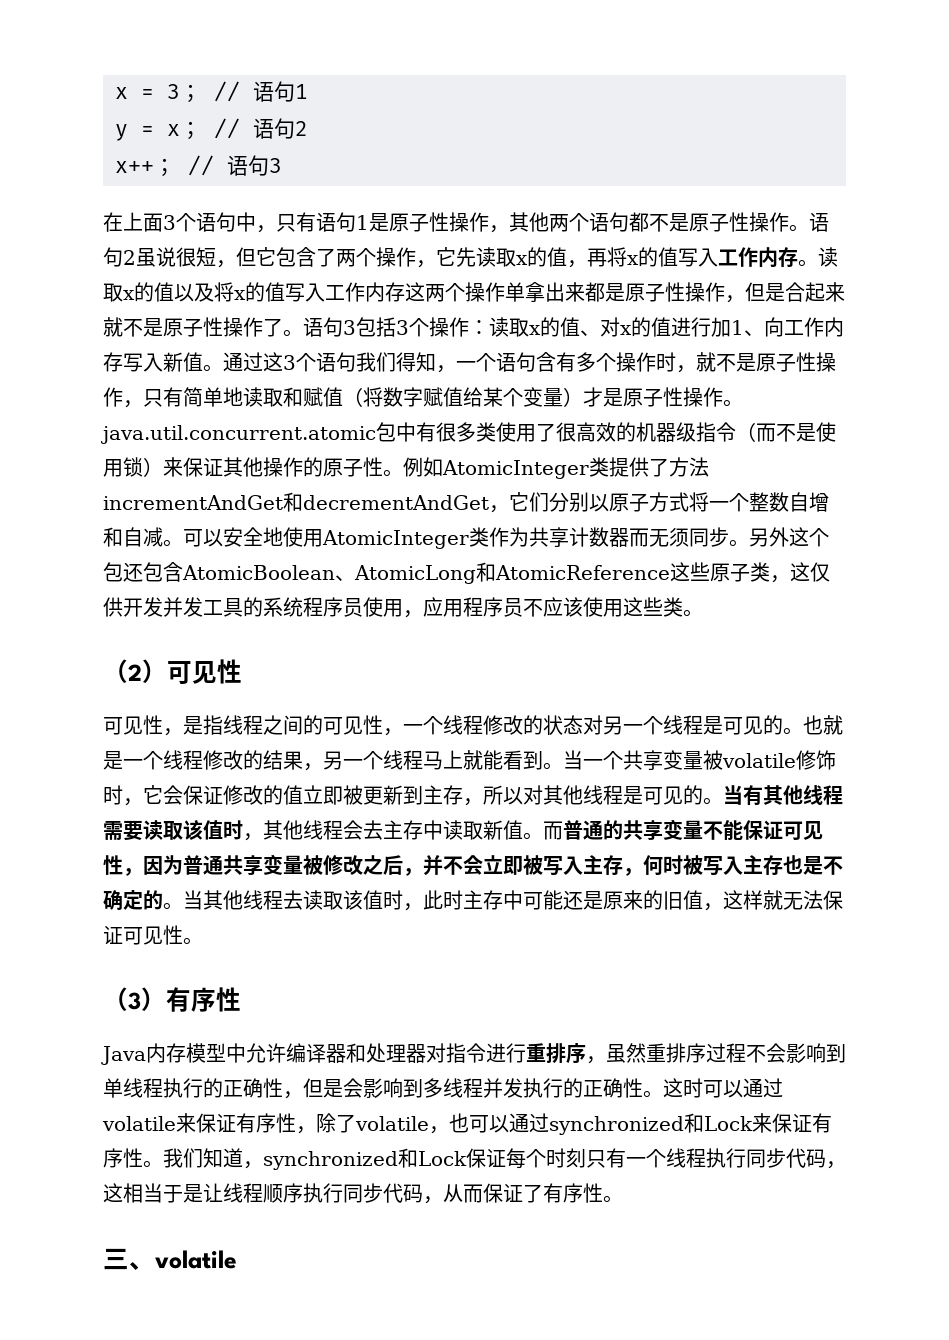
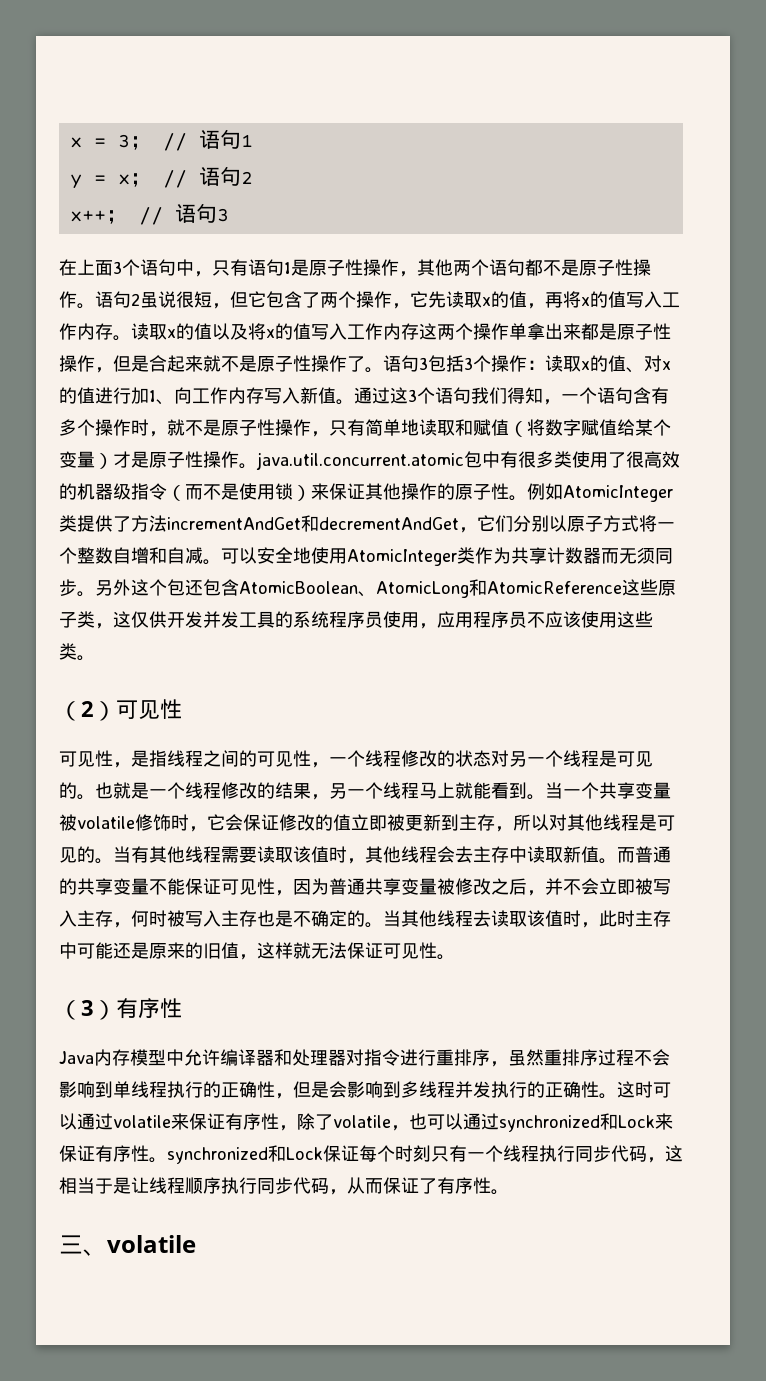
[163,1148,263,1169] 我们知道， -> (167, 1160) none

